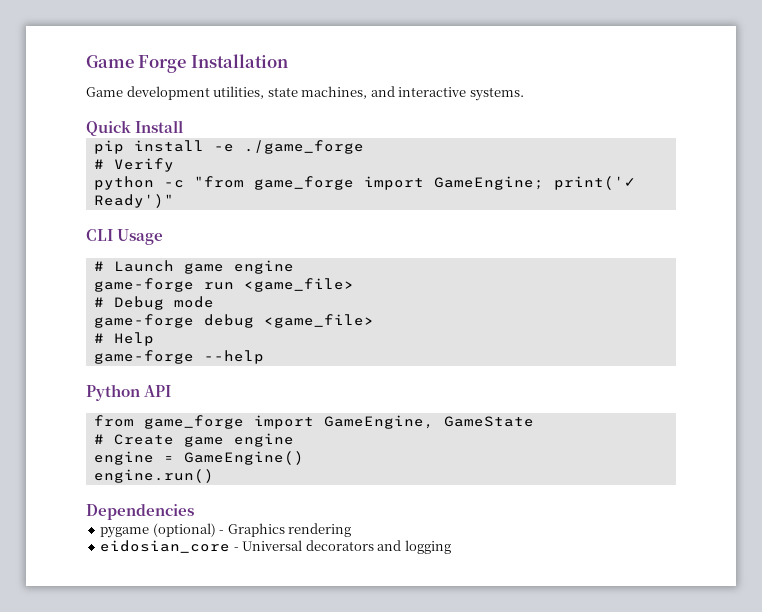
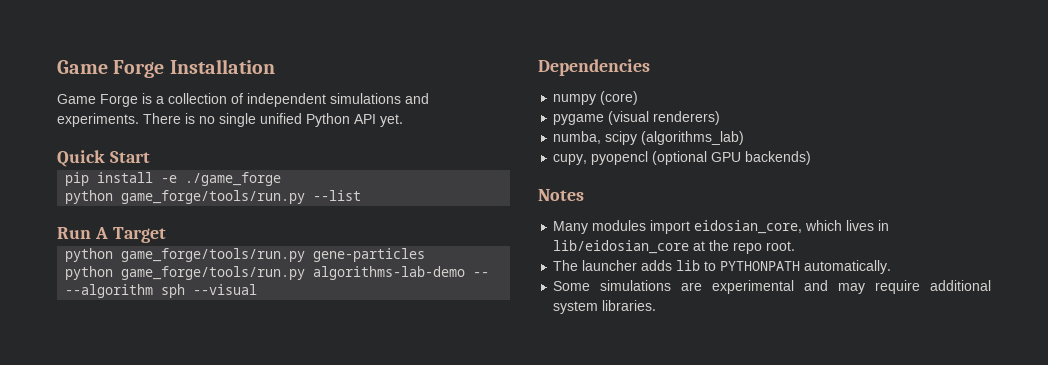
[126,86,524,101] development utilities, state machines, and interactive systems. -> [100,93,429,107] [57,113,403,127] Forge is a collection of independent simulations and experiments. There is no single unified Python API yet.
[135,120,184,133] Install -> [109,151,150,163] Start
[93,158,174,172] [93,176,636,190] [93,194,174,208] [86,229,164,245] [93,260,294,274] [93,278,354,292] [93,296,214,310] [93,314,374,328] [93,332,154,346] [93,350,264,364] [86,384,172,401] [93,415,534,429] [93,433,294,447] [93,451,304,465] [93,469,214,483] # Verify // python -c "from game_forge import GameEngine; print('✓ Ready')" // CLI Usage // # Launch game engine // game-forge run <game_file> // # Debug mode // game-forge debug <game_file> // # Help // game-forge --help // Python API // from game_forge import GameEngine, GameState // # Create game engine // engine = GameEngine() // engine.run() -> [65,190,362,204] [57,227,166,243] [65,248,426,262] [65,266,490,280] [65,284,258,298] python game_forge/tools/run.py --list // Run A Target // python game_forge/tools/run.py gene-particles // python game_forge/tools/run.py algorithms-lab-demo -- --algorithm sph --visual
(194, 512) none -> [553,91,639,105] // numpy (core)
[152,523,352,537] [100,540,451,554] (optional) - Graphics rendering // eidosian_core - Universal decorators and logging -> [608,111,721,125] [553,131,745,145] [553,151,812,165] [538,189,584,201] [553,220,890,234] [553,240,796,254] [553,260,892,274] [553,280,991,294] [553,300,657,314] (visual renderers) // numba, scipy (algorithms_lab) // cupy, pyopencl (optional GPU backends) // Notes // Many modules import eidosian_core, which lives in lib/eidosian_core at the repo root. // The launcher adds lib to PYTHONPATH automatically. // Some simulations are experimental and may require additional system libraries.

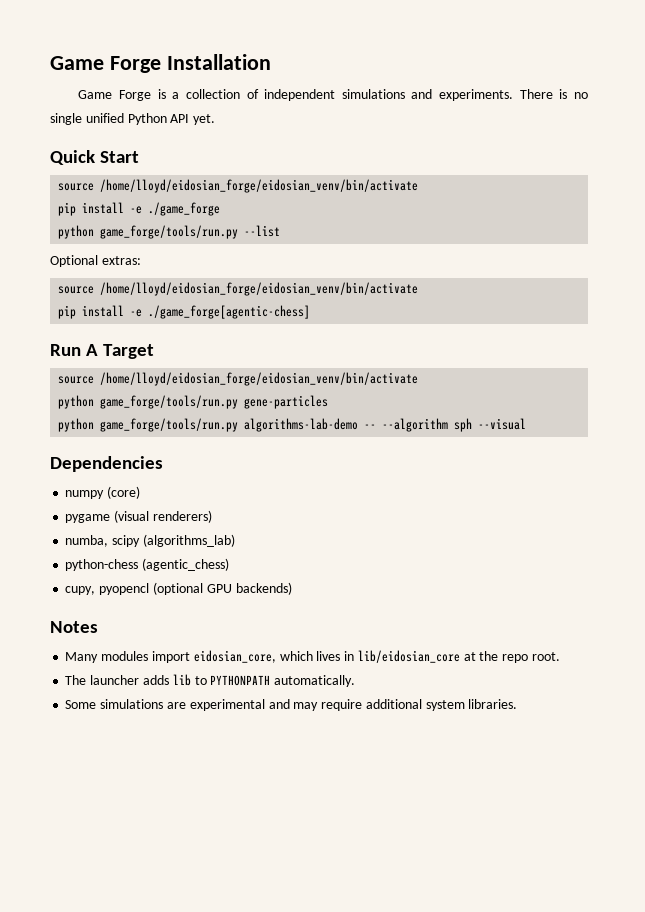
(150, 157) none -> [58,179,419,193] // source /home/lloyd/eidosian_forge/eidosian_venv/bin/activate
(362, 195) none -> [50,255,141,267] [58,282,419,296] [58,305,311,319] // Optional extras: // source /home/lloyd/eidosian_forge/eidosian_venv/bin/activate // pip install -e ./game_forge[agentic-chess]
(166, 235) none -> [58,372,419,386] // source /home/lloyd/eidosian_forge/eidosian_venv/bin/activate
(745, 138) none -> [65,558,230,571] // python-chess (agentic_chess)

